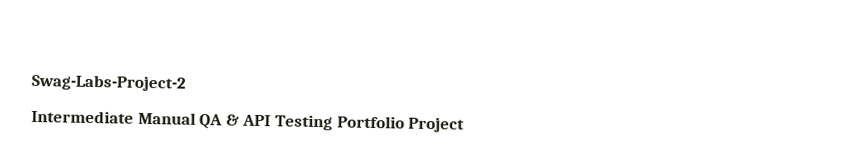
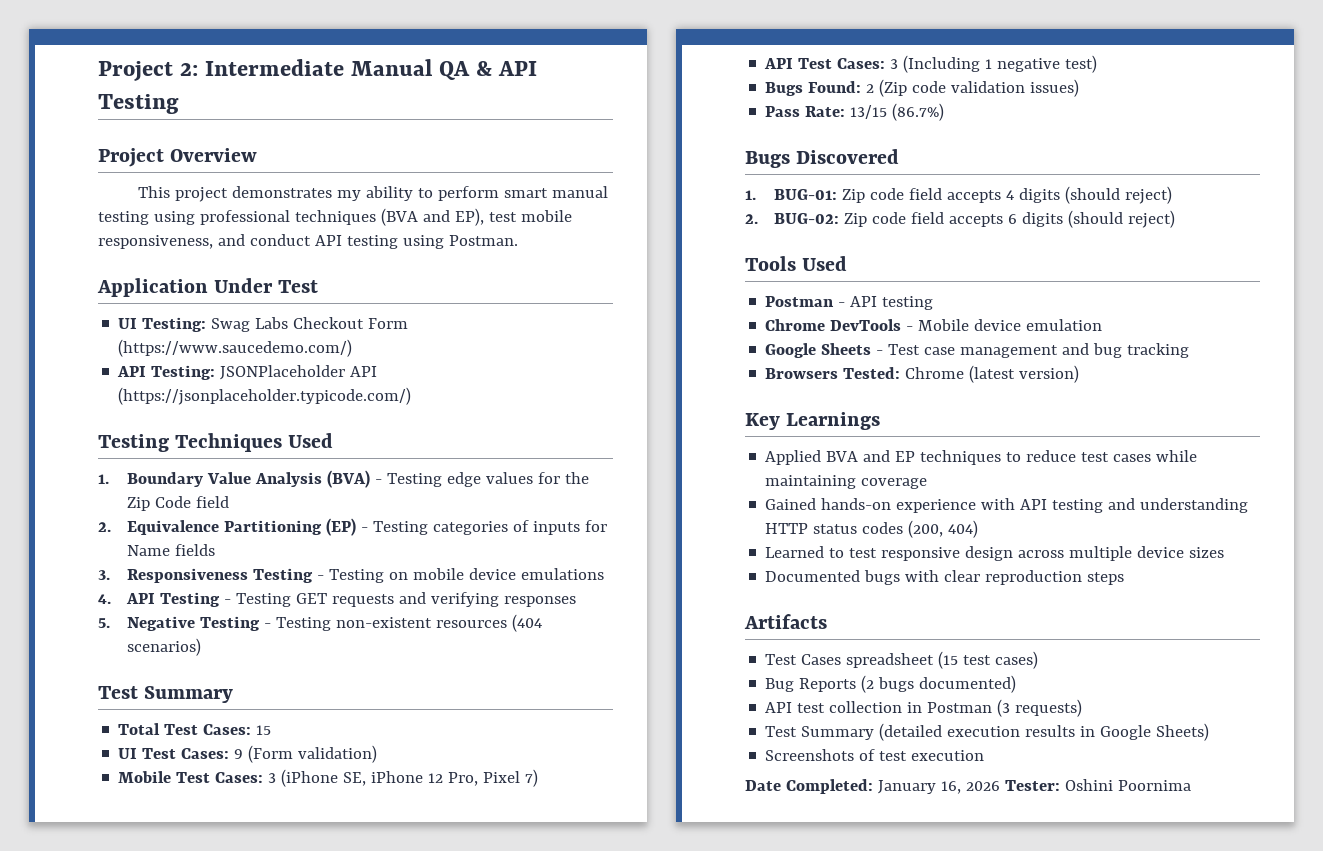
[31,73,187,92] Swag-Labs-Project-2 // -> [98,61,199,81] Project 2:
[336,115,466,133] Portfolio Project -> [98,148,258,167] [137,186,608,202] [98,208,572,226] [98,234,518,249] [97,278,319,297] [118,317,409,332] [118,339,353,357] [117,365,378,380] [118,387,412,405] [98,433,334,452] [98,470,590,488] [127,496,230,511] [98,518,608,536] [127,544,216,556] [98,568,605,583] [98,592,577,607] [98,614,543,632] [127,638,202,656] [98,686,234,703] [118,723,272,735] [118,745,378,763] [118,769,539,787] [764,55,1098,73] [765,79,1080,97] [765,103,945,121] [745,149,900,168] [745,186,1173,204] [745,210,1176,228] [745,256,848,271] [765,296,934,310] [765,319,1103,331] [765,343,1190,358] [765,365,1080,383] [745,412,881,430] [765,450,1198,465] [765,475,928,489] [765,498,1249,513] [765,520,979,538] [765,546,1225,561] [765,570,1125,585] [744,614,827,629] [765,651,1039,669] [765,675,1017,693] [765,699,1083,717] [765,723,1210,741] [765,749,985,761] [745,779,1191,794] // Project Overview // This project demonstrates my ability to perform smart manual testing using professional techniques (BVA and EP), test mobile responsiveness, and conduct API testing using Postman. // Application Under Test // UI Testing: Swag Labs Checkout Form (https://www.saucedemo.com/) // API Testing: JSONPlaceholder API (https://jsonplaceholder.typicode.com/) // Testing Techniques Used // 1. Boundary Value Analysis (BVA) - Testing edge values for the Zip Code field // 2. Equivalence Partitioning (EP) - Testing categories of inputs for Name fields // 3. Responsiveness Testing - Testing on mobile device emulations // 4. API Testing - Testing GET requests and verifying responses // 5. Negative Testing - Testing non-existent resources (404 scenarios) // Test Summary // Total Test Cases: 15 // UI Test Cases: 9 (Form validation) // Mobile Test Cases: 3 (iPhone SE, iPhone 12 Pro, Pixel 7) // API Test Cases: 3 (Including 1 negative test) // Bugs Found: 2 (Zip code validation issues) // Pass Rate: 13/15 (86.7%) // Bugs Discovered // 1. BUG-01: Zip code field accepts 4 digits (should reject) // 2. BUG-02: Zip code field accepts 6 digits (should reject) // Tools Used // Postman - API testing // Chrome DevTools - Mobile device emulation // Google Sheets - Test case management and bug tracking // Browsers Tested: Chrome (latest version) // Key Learnings // Applied BVA and EP techniques to reduce test cases while maintaining coverage // Gained hands-on experience with API testing and understanding HTTP status codes (200, 404) // Learned to test responsive design across multiple device sizes // Documented bugs with clear reproduction steps // Artifacts // Test Cases spreadsheet (15 test cases) // Bug Reports (2 bugs documented) // API test collection in Postman (3 requests) // Test Summary (detailed execution results in Google Sheets) // Screenshots of test execution // Date Completed: January 16, 2026 Tester: Oshini Poornima

